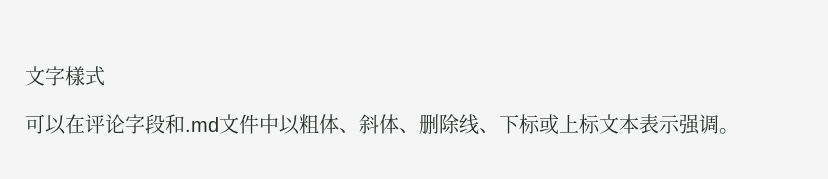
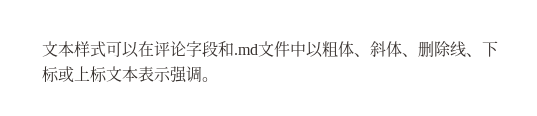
[25,66,85,86] 文字樣 -> [42,41,90,57] 文本样
(105, 76) // -> (106, 49) none

